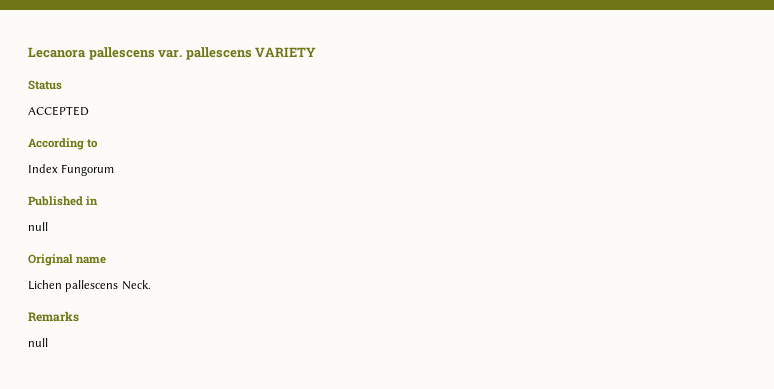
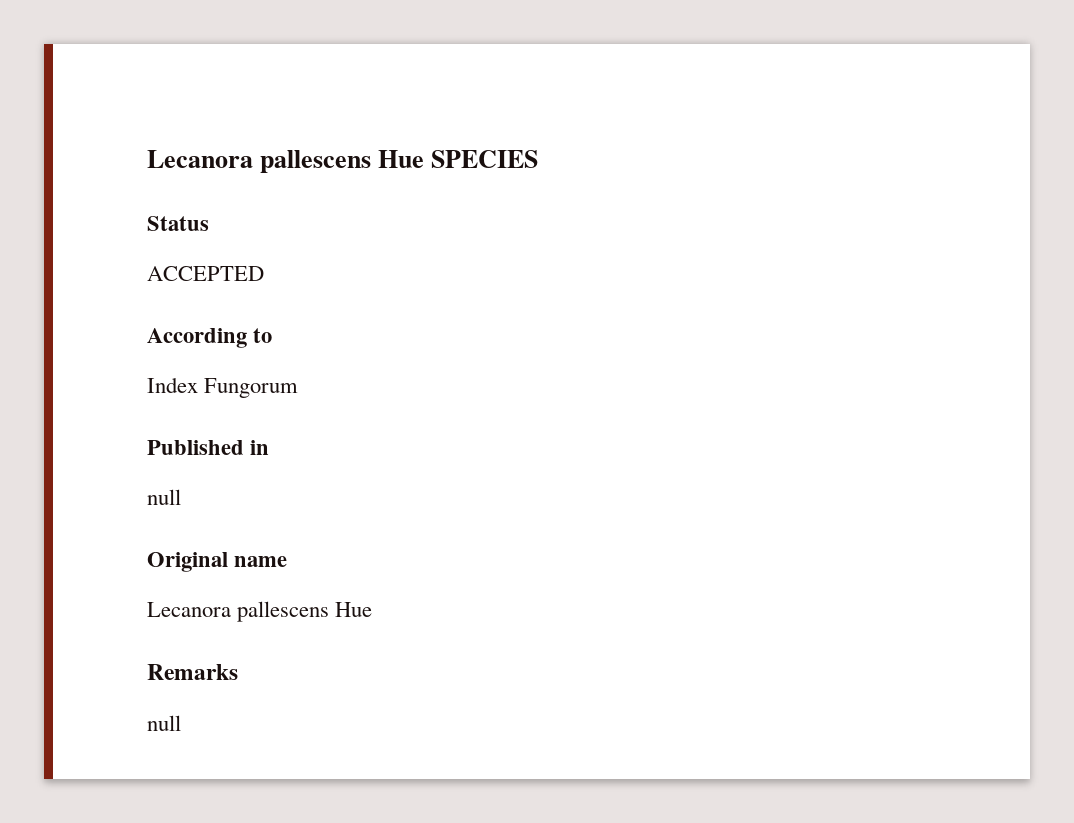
[28,47,317,60] Lecanora pallescens var. pallescens VARIETY -> [147,150,539,173] Lecanora pallescens Hue SPECIES
[28,280,151,292] Lichen pallescens Neck. -> [147,601,373,622] Lecanora pallescens Hue

